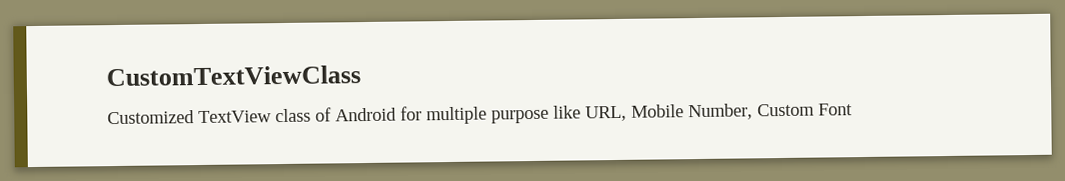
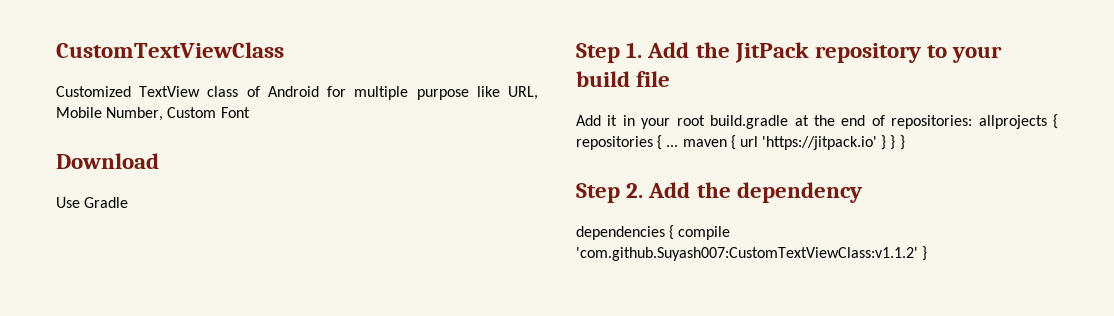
(853, 109) none -> [56,153,159,169] [56,197,129,208] [576,42,1003,63] [576,71,671,87] [576,114,1058,129] [576,135,905,150] [576,182,862,203] [576,225,731,240] [576,246,928,261] // Download // Use Gradle // Step 1. Add the JitPack repository to your build file // Add it in your root build.gradle at the end of repositories: allprojects { repositories { ... maven { url 'https://jitpack.io' } } } // Step 2. Add the dependency // dependencies { compile 'com.github.Suyash007:CustomTextViewClass:v1.1.2' }

